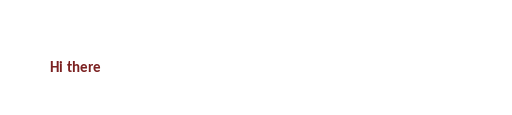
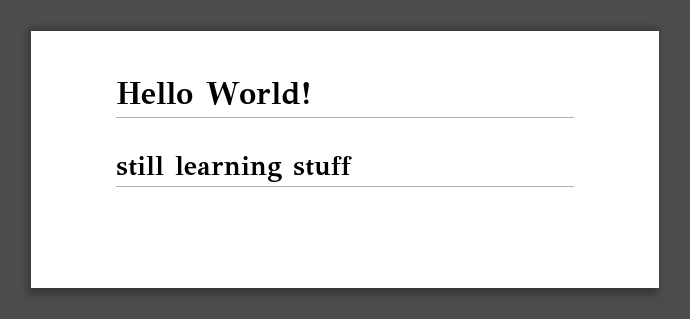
[50,61,101,72] Hi there -> [116,82,311,105] [116,156,352,182] Hello World! // still learning stuff

